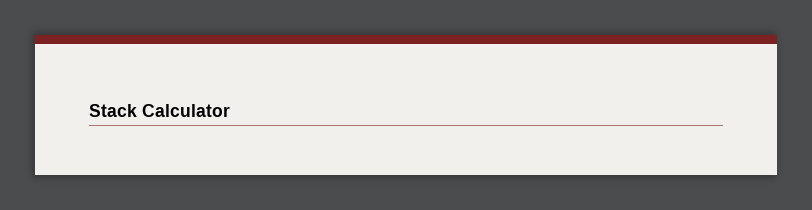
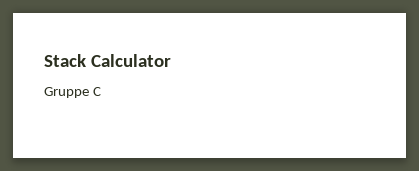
(230, 110) none -> [44,87,101,98] // Gruppe C

